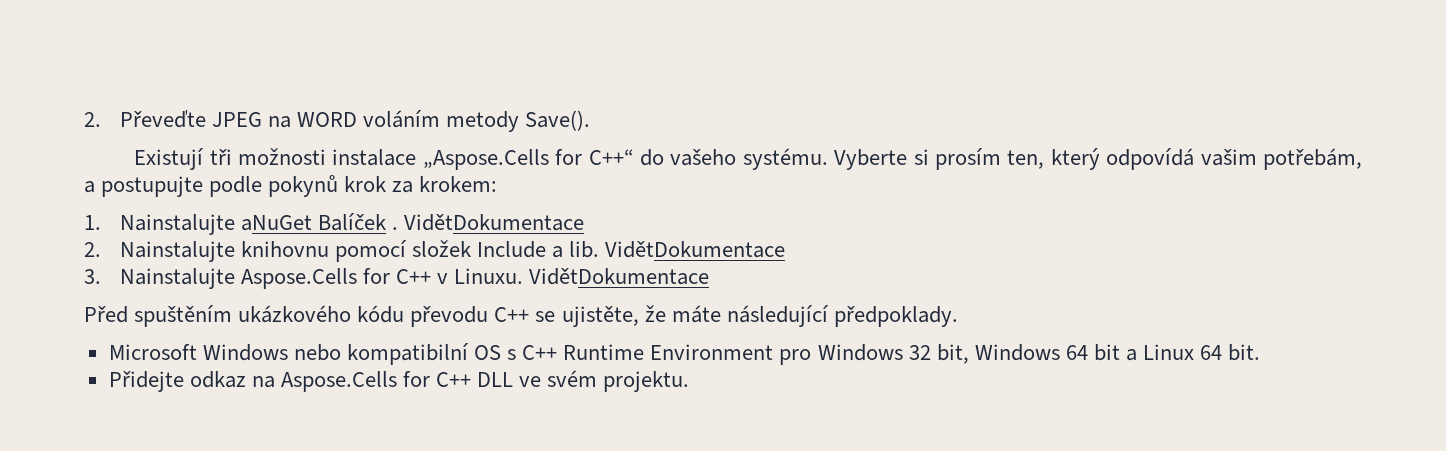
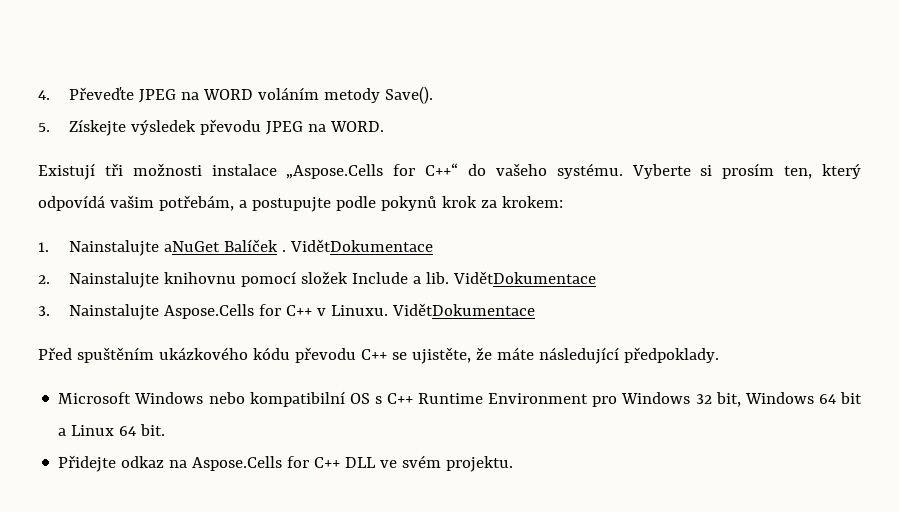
[84,112,101,127] 2. -> [38,90,50,100] 4.
(591, 120) none -> [38,119,384,136] // 5. Získejte výsledek převodu JPEG na WORD.

